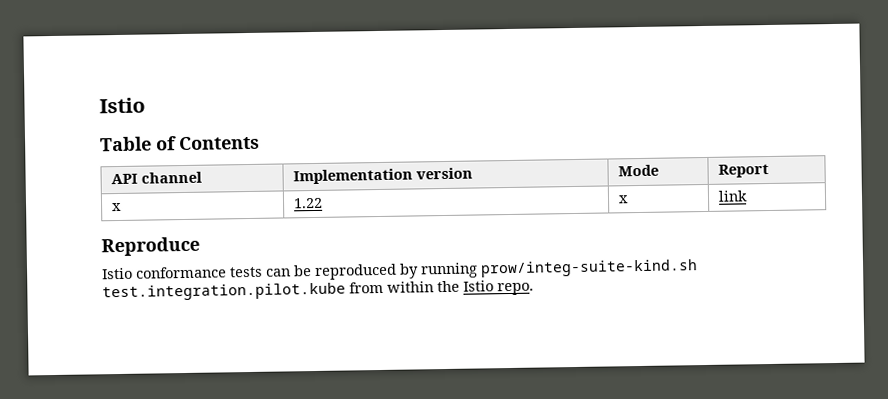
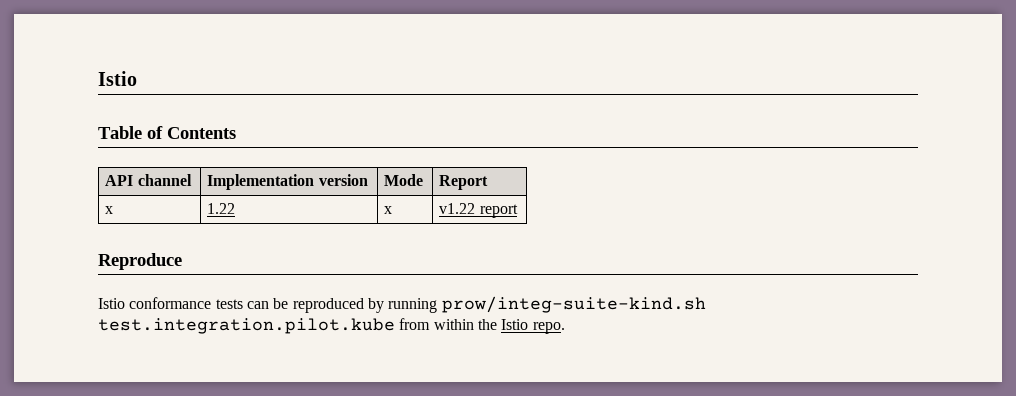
[717,190,748,202] link -> [439,203,518,218] v1.22 report

